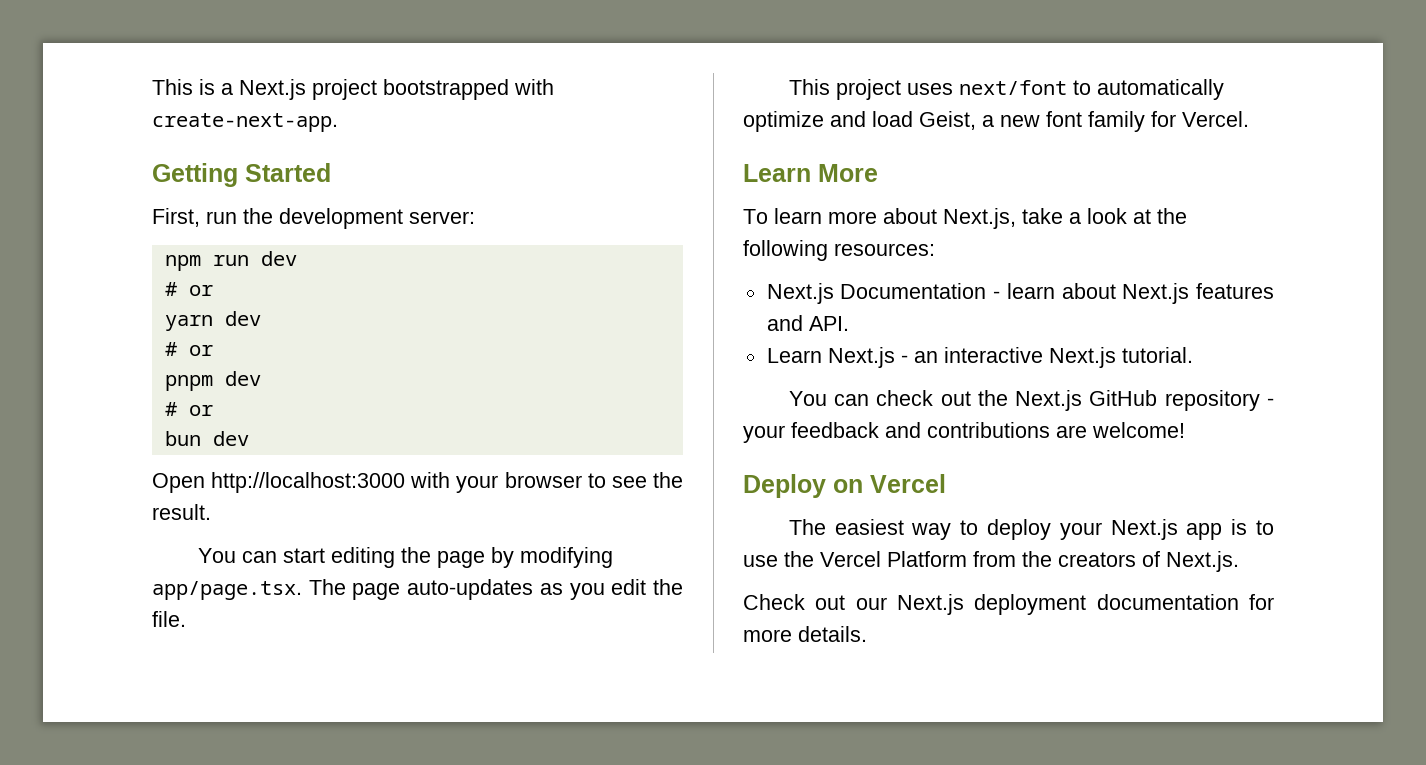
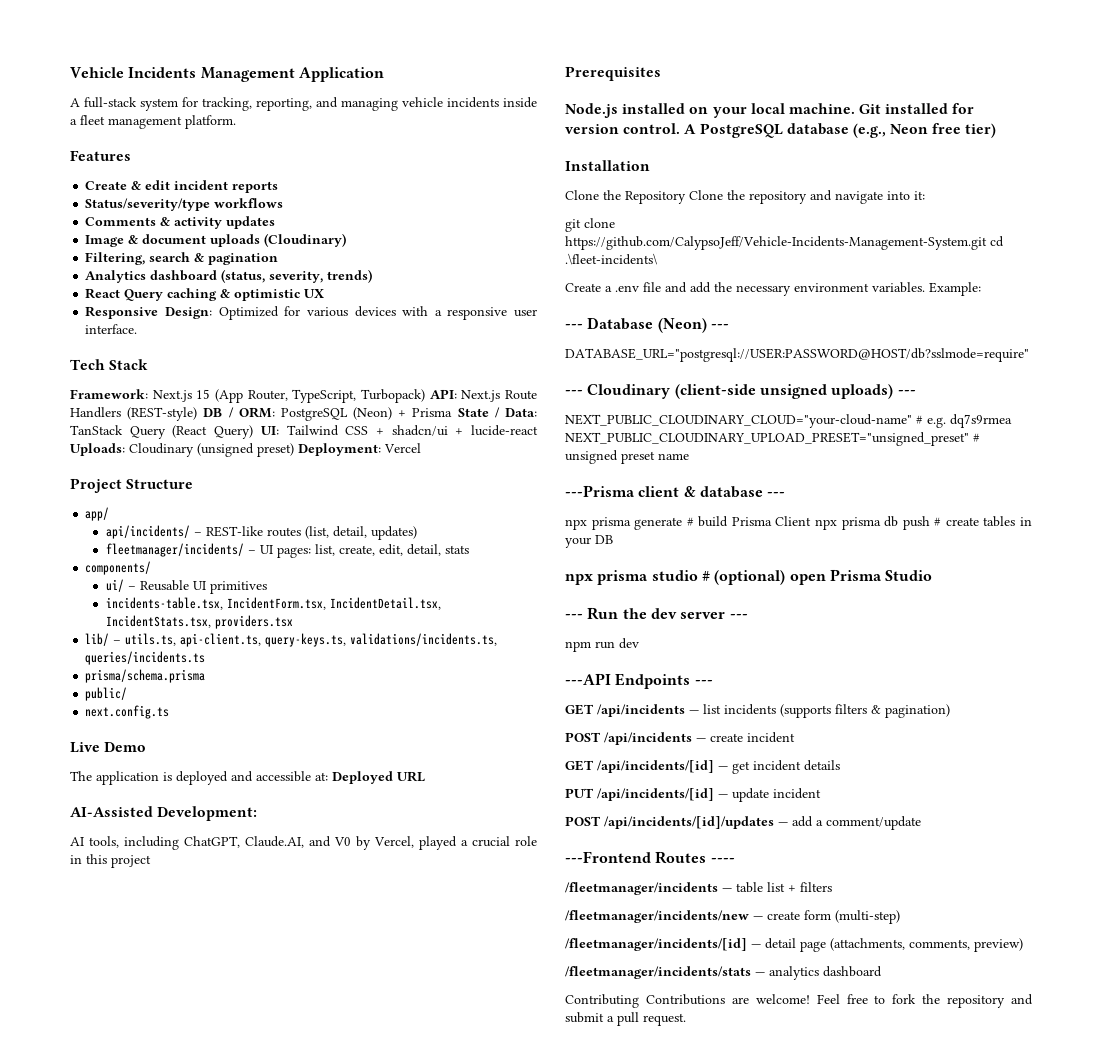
[152,79,554,100] [152,113,338,132] [152,163,331,187] [152,208,475,229] [164,251,297,271] [164,282,213,296] [164,311,261,331] [164,342,213,356] [164,371,261,391] [164,402,213,416] [164,431,249,446] [152,472,684,493] [152,504,211,520] [197,547,613,568] [152,579,683,600] [152,611,186,627] [788,79,1224,100] [743,111,1249,132] [743,164,878,182] [743,208,1187,229] [743,240,935,261] [766,283,1274,304] [766,315,849,331] [766,347,1193,368] [788,390,1274,411] [743,422,1185,443] [743,474,946,498] [788,519,1274,540] [743,551,1239,572] [743,594,1274,615] [743,626,867,642] This is a Next.js project bootstrapped with create-next-app. // Getting Started // First, run the development server: // npm run dev // # or // yarn dev // # or // pnpm dev // # or // bun dev // Open http://localhost:3000 with your browser to see the result. // You can start editing the page by modifying app/page.tsx. The page auto-updates as you edit the file. // This project uses next/font to automatically optimize and load Geist, a new font family for Vercel. // Learn More // To learn more about Next.js, take a look at the following resources: // Next.js Documentation - learn about Next.js features and API. // Learn Next.js - an interactive Next.js tutorial. // You can check out the Next.js GitHub repository - your feedback and contributions are welcome! // Deploy on Vercel // The easiest way to deploy your Next.js app is to use the Vercel Platform from the creators of Next.js. // Check out our Next.js deployment documentation for more details. -> [70,67,384,82] [70,97,537,111] [70,115,236,129] [70,150,131,161] [85,180,279,193] [85,198,284,211] [85,216,276,229] [85,233,347,247] [85,252,279,265] [85,269,373,283] [85,288,325,301] [85,306,537,320] [85,324,138,334] [70,359,149,370] [70,389,537,403] [70,407,537,421] [70,425,538,439] [70,443,421,457] [70,478,194,493] [85,507,110,521] [105,525,417,540] [105,543,469,558] [85,561,152,575] [105,579,267,594] [105,597,441,610] [105,615,293,629] [85,633,498,647] [85,651,206,665] [85,669,206,683] [85,687,128,701] [85,705,170,719] [70,742,147,753] [70,771,425,785] [70,806,258,821] [70,836,537,850] [70,854,151,868] [565,66,661,81] [565,103,975,118] [565,123,997,138] [565,160,650,171] [565,190,925,204] [565,218,615,232] [565,236,1004,250] [565,253,657,265] [565,282,981,296] [565,317,729,333] [565,348,1029,362] [565,384,916,399] [565,414,1012,428] [565,432,980,446] [565,450,689,464] [565,485,786,498] [565,516,1032,530] [565,535,613,548] [565,569,933,585] [565,607,748,620] [565,638,639,652] [565,673,713,689] [565,704,950,718] [565,732,795,745] [565,760,840,774] [565,788,821,802] [565,816,921,830] [565,851,735,864] [565,882,832,895] [565,910,900,924] [565,938,1023,952] [565,966,882,980] [565,994,1033,1008] [565,1012,686,1026] Vehicle Incidents Management Application // A full-stack system for tracking, reporting, and managing vehicle incidents inside a fleet management platform. // Features // Create & edit incident reports // Status/severity/type workflows // Comments & activity updates // Image & document uploads (Cloudinary) // Filtering, search & pagination // Analytics dashboard (status, severity, trends) // React Query caching & optimistic UX // Responsive Design: Optimized for various devices with a responsive user interface. // Tech Stack // Framework: Next.js 15 (App Router, TypeScript, Turbopack) API: Next.js Route Handlers (REST-style) DB / ORM: PostgreSQL (Neon) + Prisma State / Data: TanStack Query (React Query) UI: Tailwind CSS + shadcn/ui + lucide-react Uploads: Cloudinary (unsigned preset) Deployment: Vercel // Project Structure // app/ // api/incidents/ – REST-like routes (list, detail, updates) // fleetmanager/incidents/ – UI pages: list, create, edit, detail, stats // components/ // ui/ – Reusable UI primitives // incidents-table.tsx, IncidentForm.tsx, IncidentDetail.tsx, IncidentStats.tsx, providers.tsx // lib/ – utils.ts, api-client.ts, query-keys.ts, validations/incidents.ts, queries/incidents.ts // prisma/schema.prisma // public/ // next.config.ts // Live Demo // The application is deployed and accessible at: Deployed URL // AI-Assisted Development: // AI tools, including ChatGPT, Claude.AI, and V0 by Vercel, played a crucial role in this project // Prerequisites // Node.js installed on your local machine. Git installed for version control. A PostgreSQL database (e.g., Neon free tier) // Installation // Clone the Repository Clone the repository and navigate into it: // git clone https://github.com/CalypsoJeff/Vehicle-Incidents-Management-System.git cd .\fleet-incidents\ // Create a .env file and add the necessary environment variables. Example: // --- Database (Neon) --- // DATABASE_URL="postgresql://USER:PASSWORD@HOST/db?sslmode=require" // --- Cloudinary (client-side unsigned uploads) --- // NEXT_PUBLIC_CLOUDINARY_CLOUD="your-cloud-name" # e.g. dq7s9rmea NEXT_PUBLIC_CLOUDINARY_UPLOAD_PRESET="unsigned_preset" # unsigned preset name // ---Prisma client & database --- // npx prisma generate # build Prisma Client npx prisma db push # create tables in your DB // npx prisma studio # (optional) open Prisma Studio // --- Run the dev server --- // npm run dev // ---API Endpoints --- // GET /api/incidents — list incidents (supports filters & pagination) // POST /api/incidents — create incident // GET /api/incidents/[id] — get incident details // PUT /api/incidents/[id] — update incident // POST /api/incidents/[id]/updates — add a comment/update // ---Frontend Routes ---- // /fleetmanager/incidents — table list + filters // /fleetmanager/incidents/new — create form (multi-step) // /fleetmanager/incidents/[id] — detail page (attachments, comments, preview) // /fleetmanager/incidents/stats — analytics dashboard // Contributing Contributions are welcome! Feel free to fork the repository and submit a pull request.

